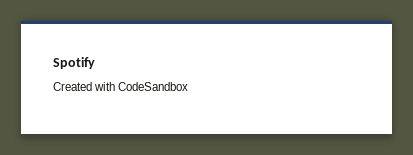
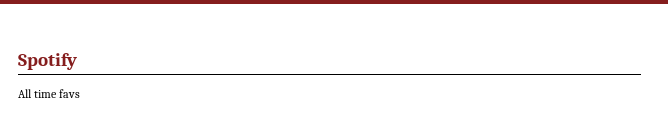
[53,82,189,91] Created with CodeSandbox -> [18,89,81,98] All time favs

